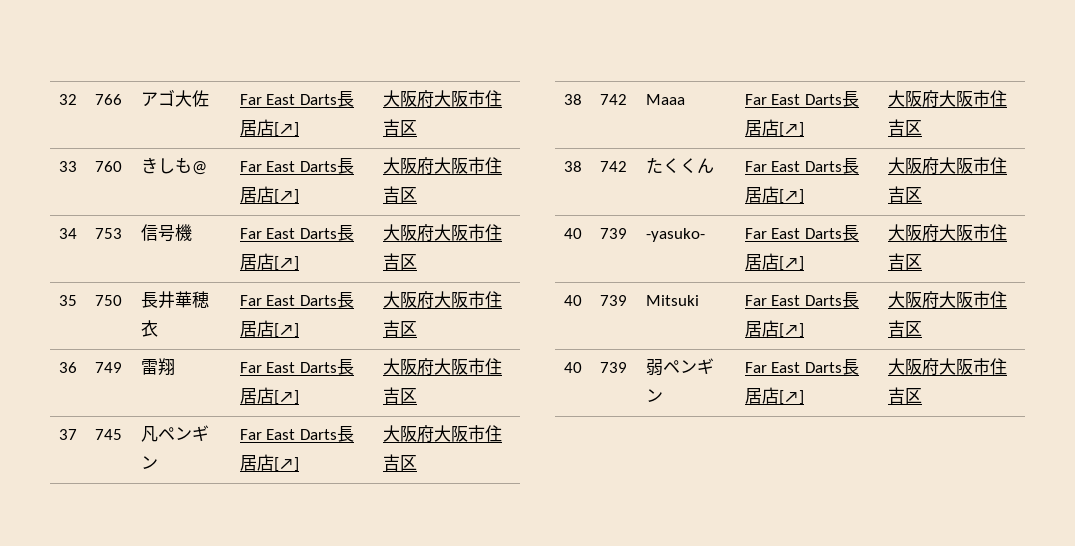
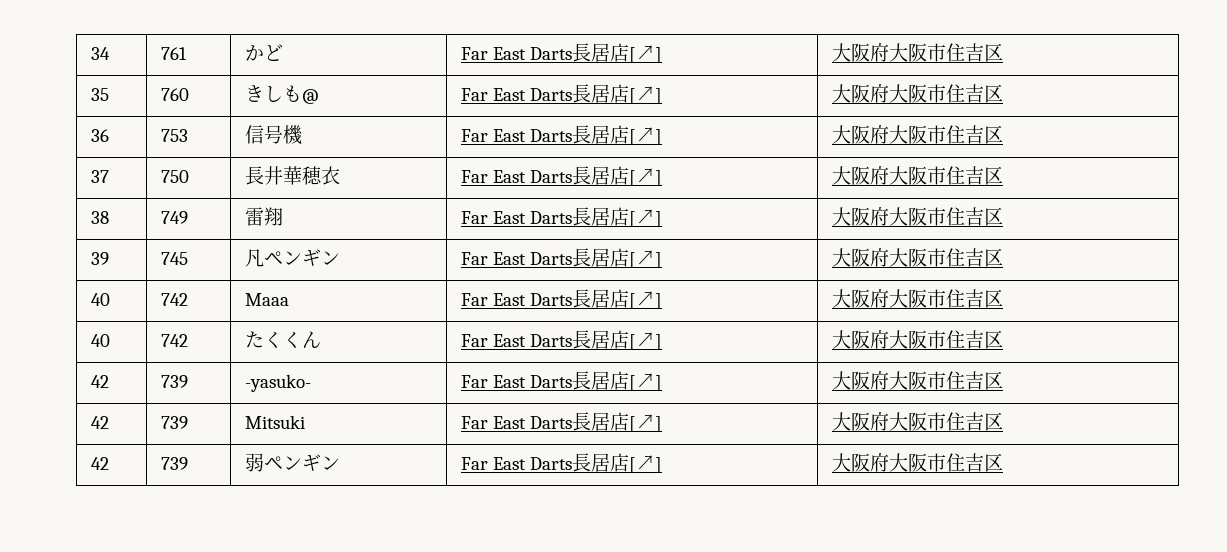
[58,94,77,105] [94,94,122,105] [140,89,209,107] 32 | 766 | アゴ大佐 -> [91,47,111,60] [161,47,188,60] [245,44,284,61] 34 | 761 | かど
[58,161,77,172] 33 -> [91,88,110,101] 35
[58,228,77,239] 34 -> [91,129,110,142] 36
[58,295,77,306] 35 -> [91,170,110,183] 37
[58,362,77,373] 36 -> [91,211,110,224] 38
[58,429,77,440] 37 -> [91,252,110,265] 39
[563,94,582,105] 38 -> [91,293,111,306] 40
[563,161,582,172] 38 -> [91,334,111,347] 40
[563,228,582,239] 40 -> [91,375,110,388] 42
[563,295,582,306] 40 -> [91,416,110,429] 42
[563,362,582,373] 40 -> [91,457,110,470] 42

